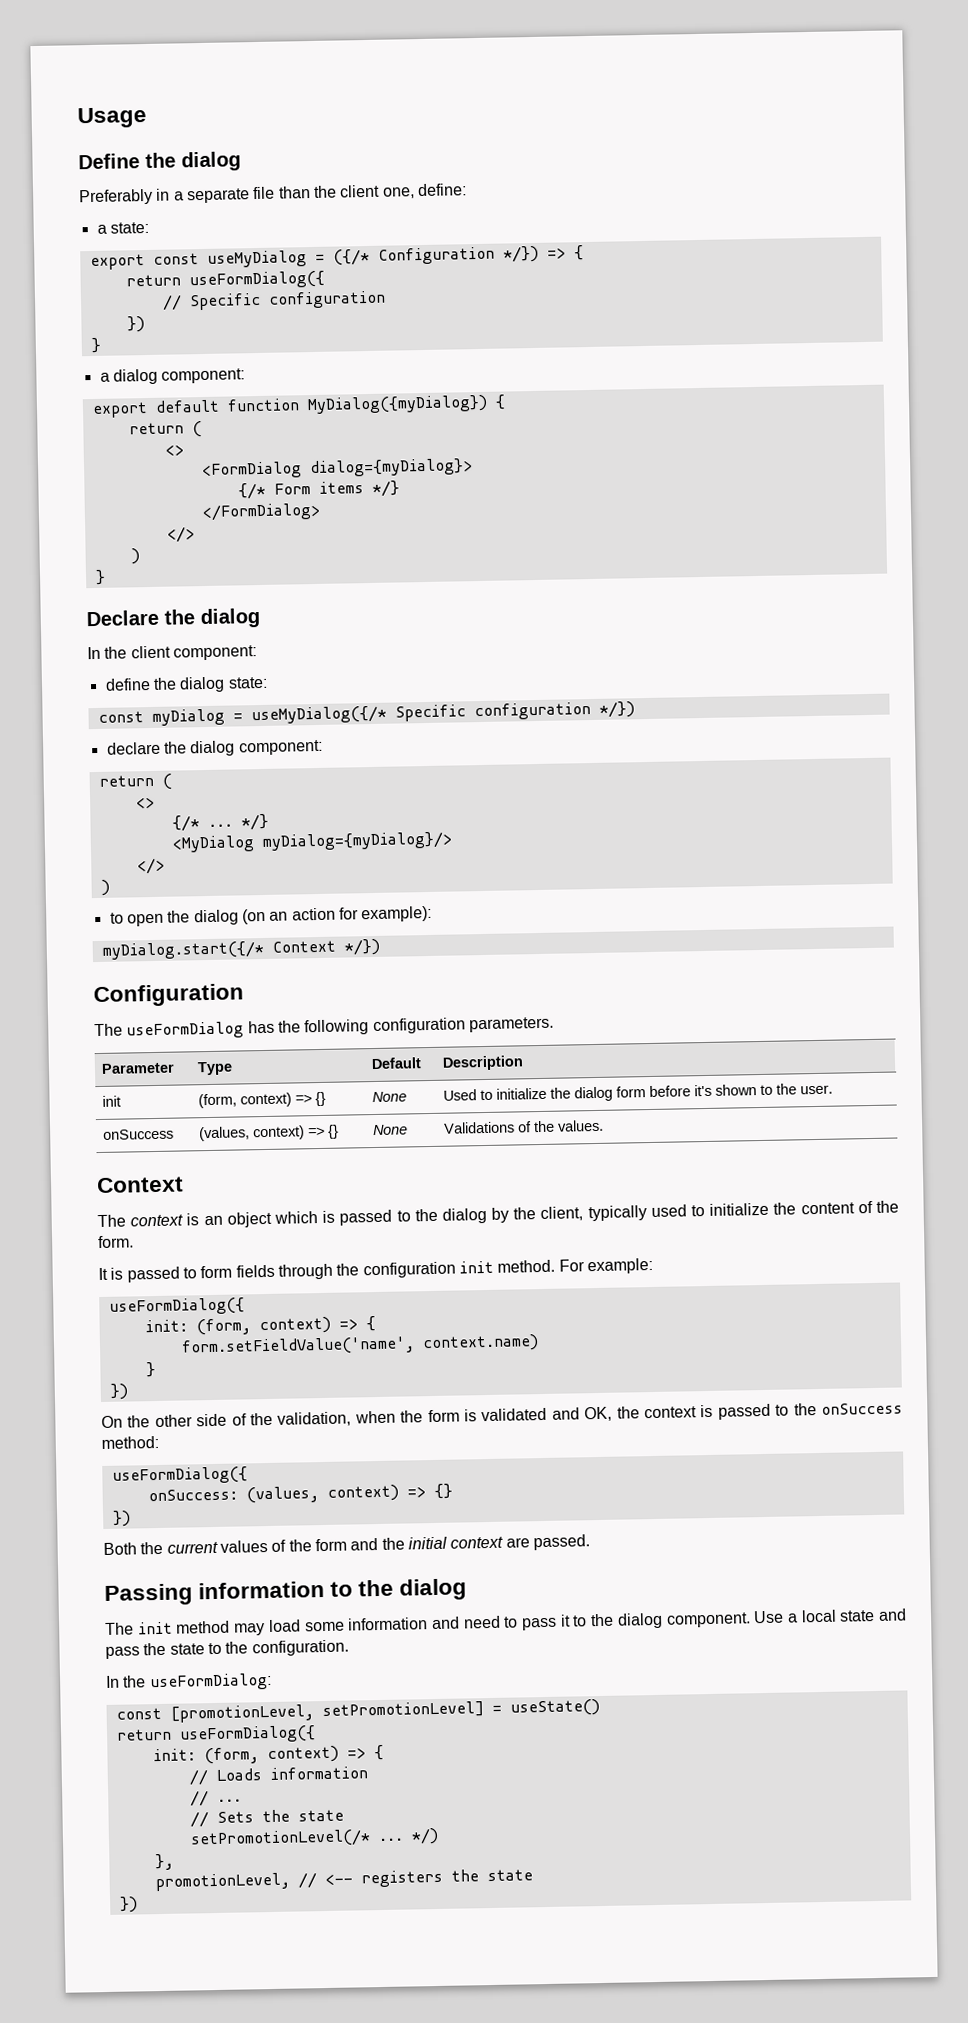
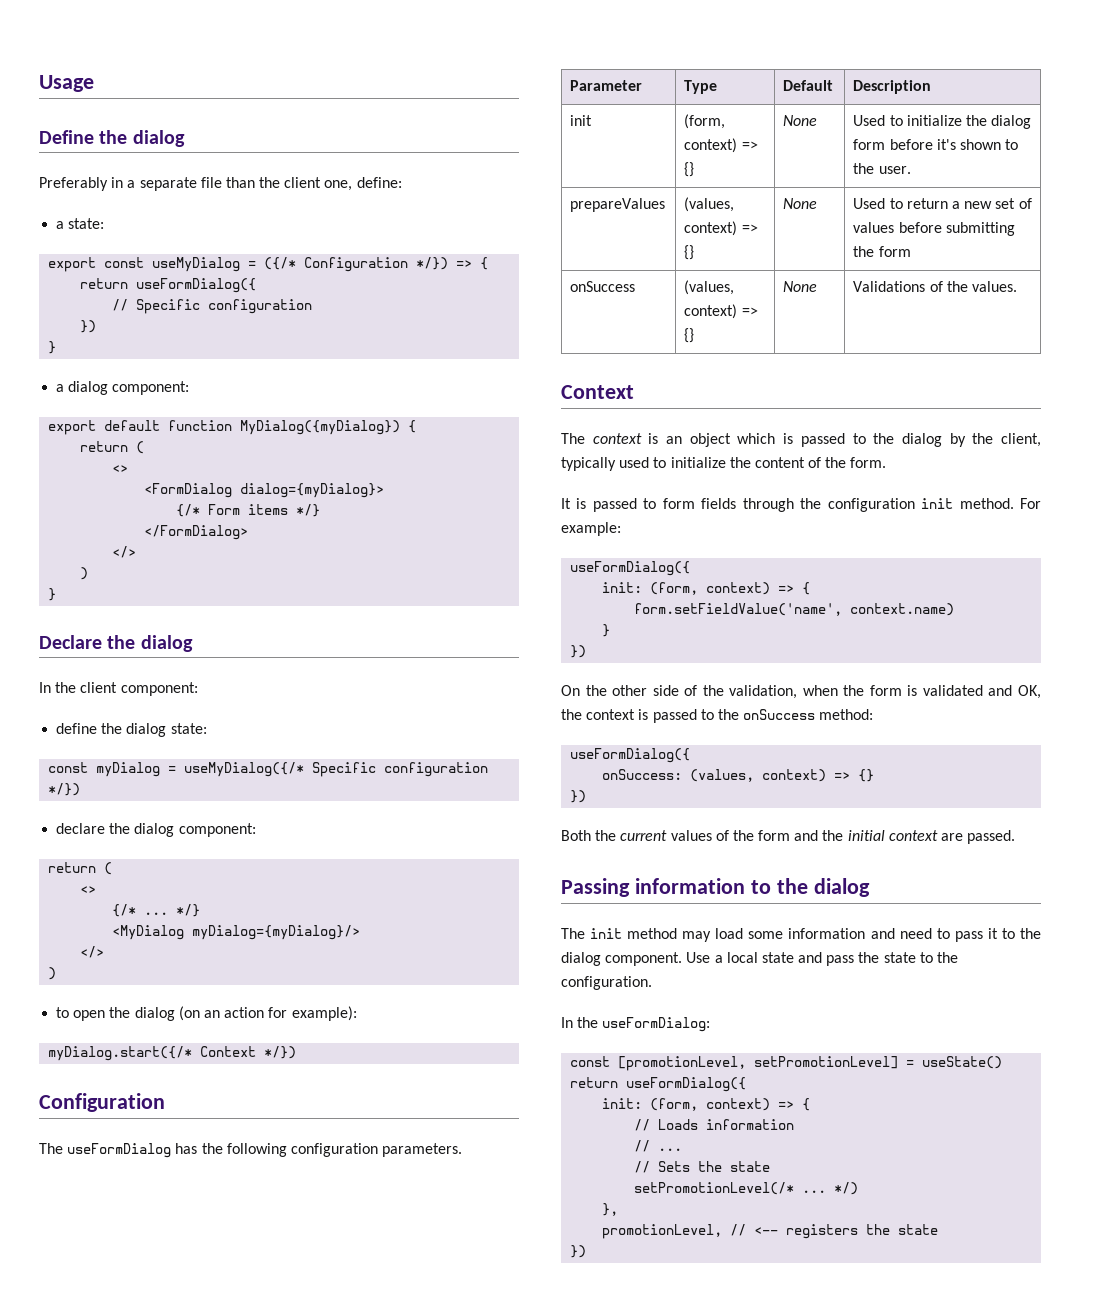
(834, 1089) none -> [570,198,666,212] [684,197,735,212] [684,221,758,236] [684,245,695,260] [783,198,818,209] [853,198,1032,209] [853,222,1015,236] [853,246,911,257] // prepareValues | (values, context) => {} | None | Used to return a new set of values before submitting the form

